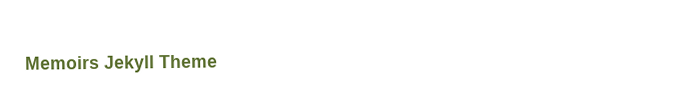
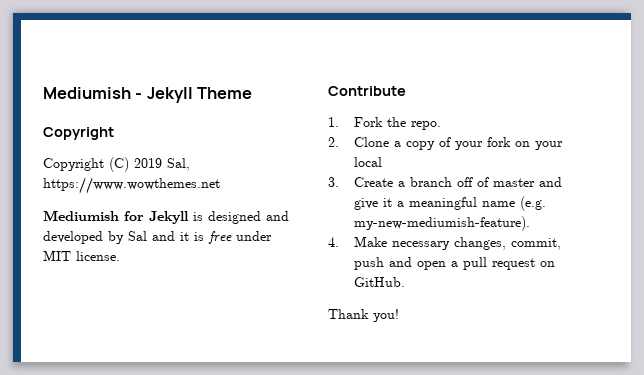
[25,55,100,70] Memoirs -> [43,87,143,99] Mediumish -
(218, 61) none -> [43,127,114,140] [43,157,190,172] [43,177,220,194] [43,210,289,224] [43,231,272,244] [43,250,120,261] [328,86,406,96] [328,117,441,130] [328,137,563,150] [353,157,382,167] [328,177,562,187] [353,196,546,211] [353,216,530,231] [328,236,561,250] [353,257,555,270] [353,277,405,287] [328,309,399,322] // Copyright // Copyright (C) 2019 Sal, https://www.wowthemes.net // Mediumish for Jekyll is designed and developed by Sal and it is free under MIT license. // Contribute // 1. Fork the repo. // 2. Clone a copy of your fork on your local // 3. Create a branch off of master and give it a meaningful name (e.g. my-new-mediumish-feature). // 4. Make necessary changes, commit, push and open a pull request on GitHub. // Thank you!

